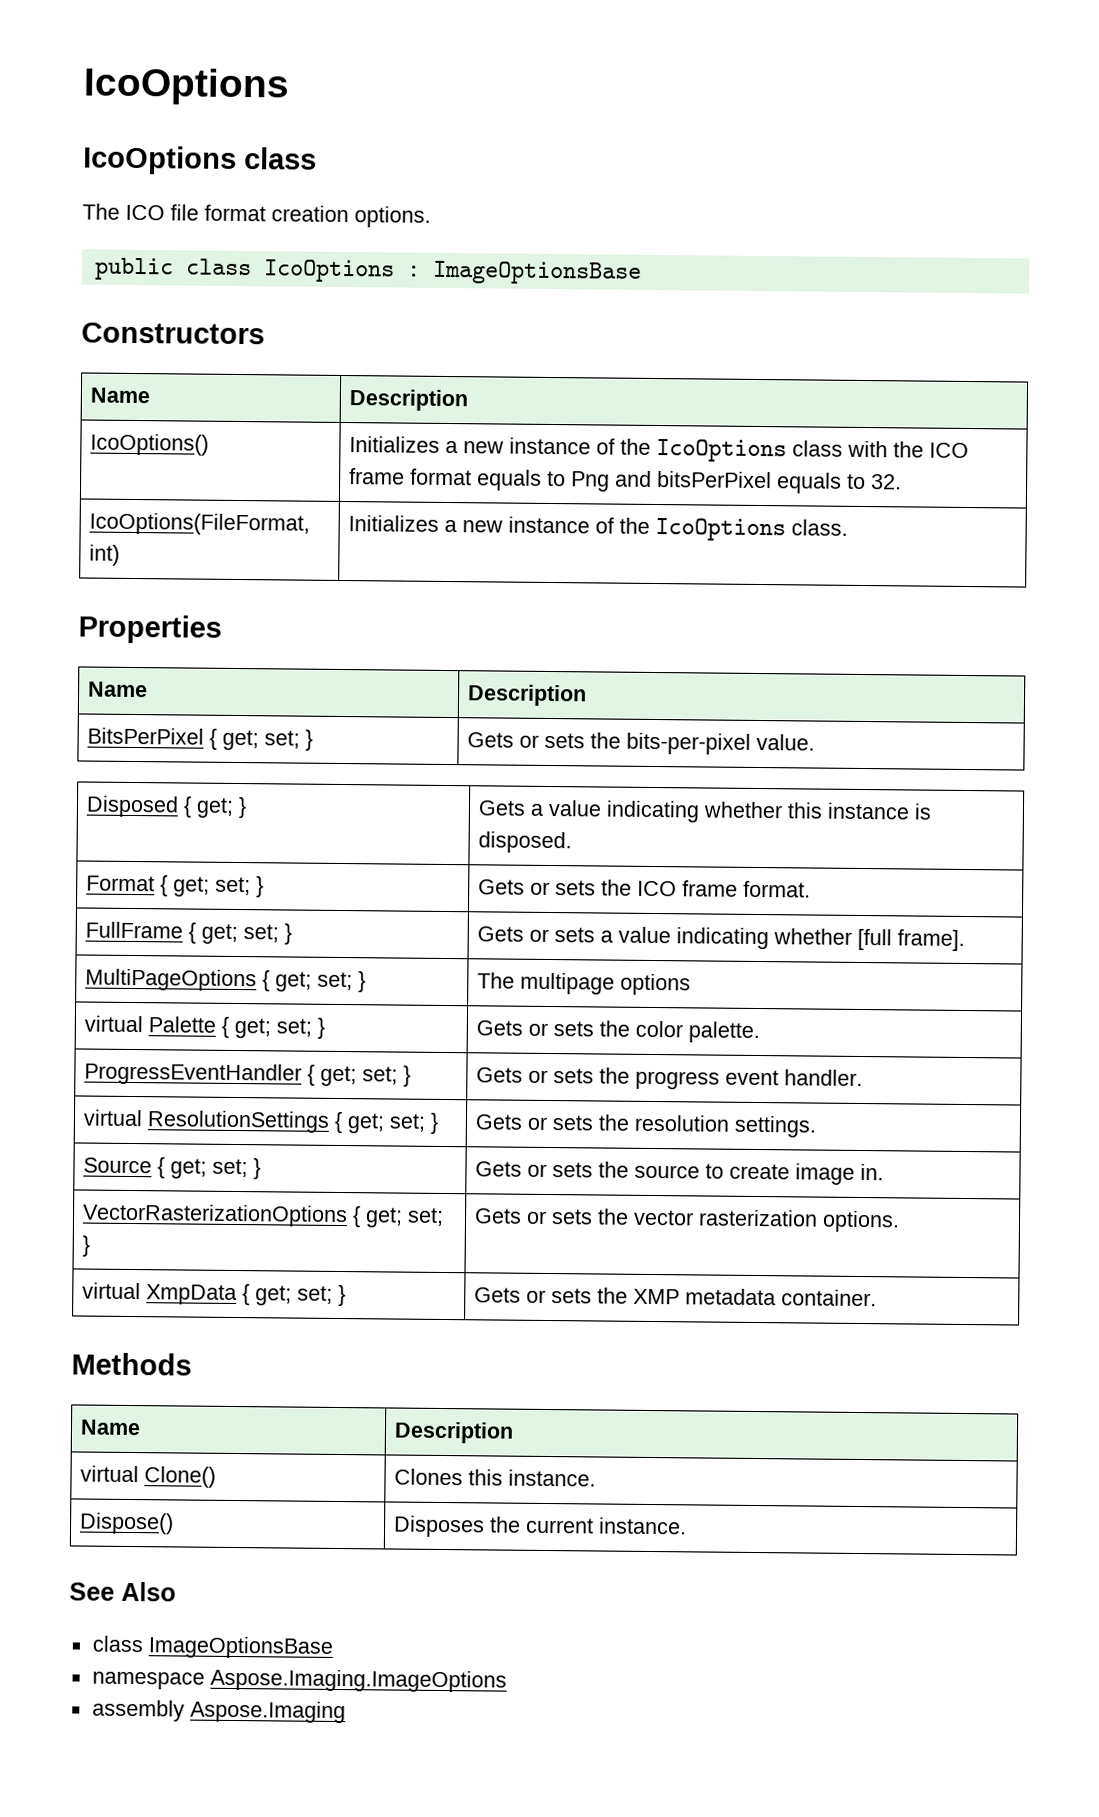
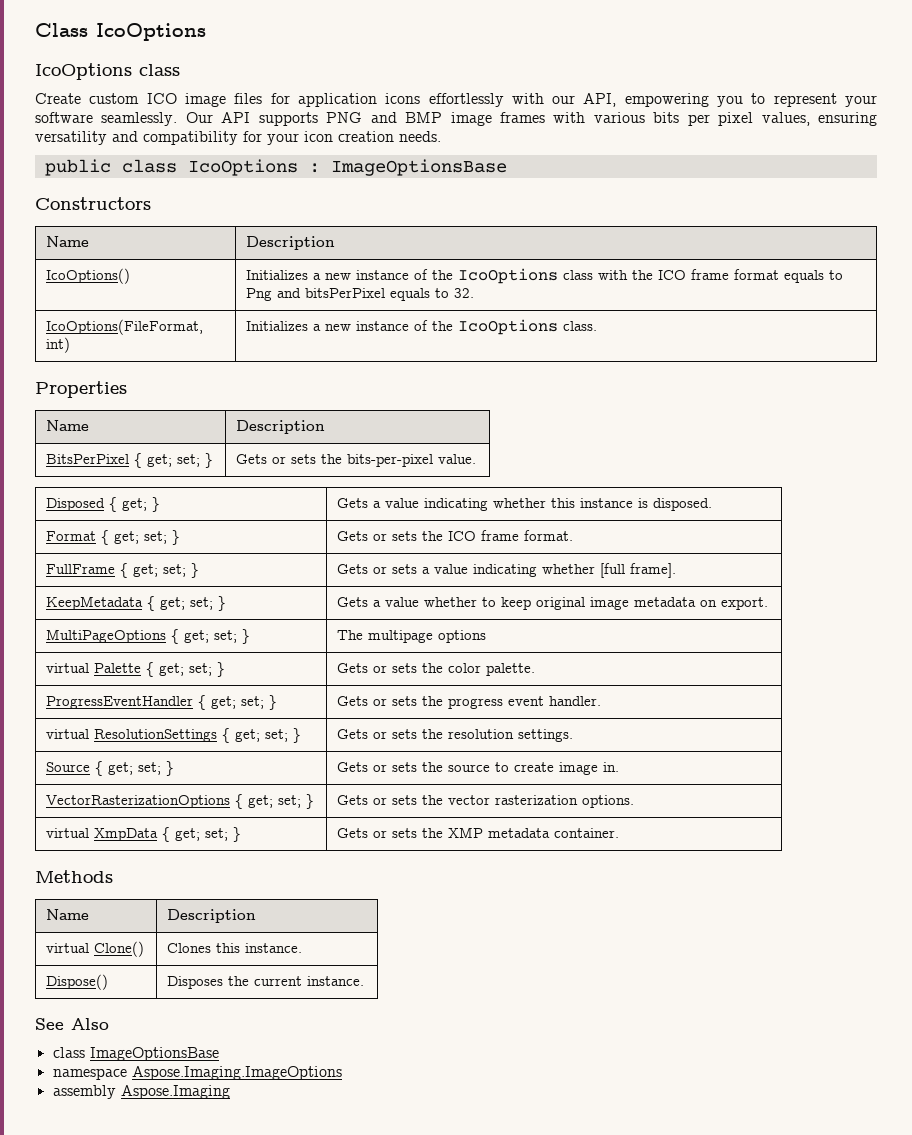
(83, 86) none -> [35,23,88,37] Class
[82,203,431,228] The ICO file format creation options. -> [35,93,877,107] [35,112,877,126] [35,131,441,145] Create custom ICO image files for application icons effortlessly with our API, empowering you to represent your software seamlessly. Our API supports PNG and BMP image frames with various bits per pixel values, ensuring versatility and compatibility for your icon creation needs.
(966, 940) none -> [46,596,227,611] [337,597,769,610] // KeepMetadata { get; set; } | Gets a value whether to keep original image metadata on export.

